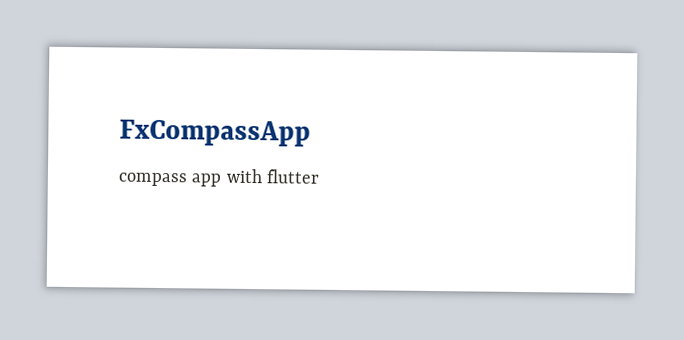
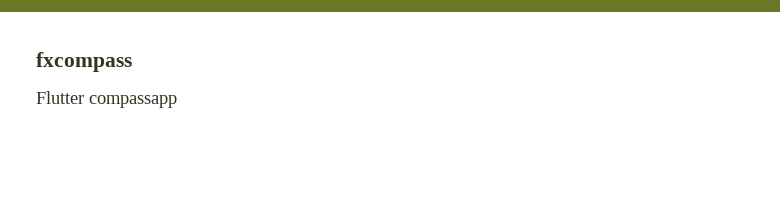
[119,119,311,147] [118,168,320,187] FxCompassApp // compass app with flutter -> [36,52,132,72] [36,91,177,108] fxcompass // Flutter compassapp

